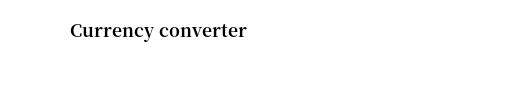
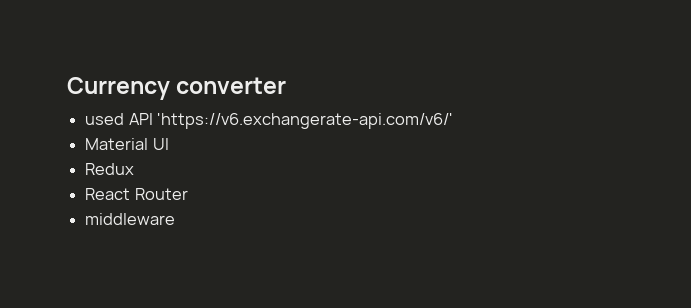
(247, 30) none -> [85,113,454,129] [85,138,169,150] [85,163,135,175] [85,188,188,200] [85,213,176,225] // used API 'https://v6.exchangerate-api.com/v6/' // Material UI // Redux // React Router // middleware

